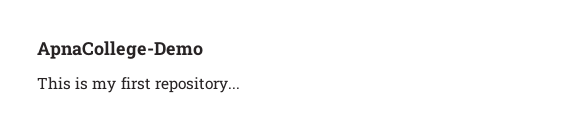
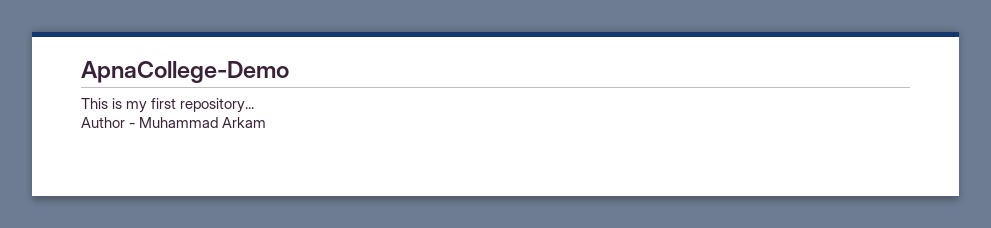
(240, 85) none -> [81,117,267,128] // Author - Muhammad Arkam

